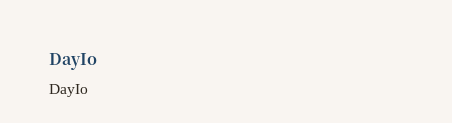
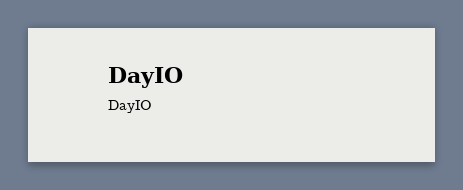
[49,53,97,70] [49,84,88,97] DayIo // DayIo -> [108,67,183,88] [108,100,152,113] DayIO // DayIO

